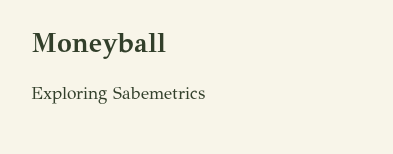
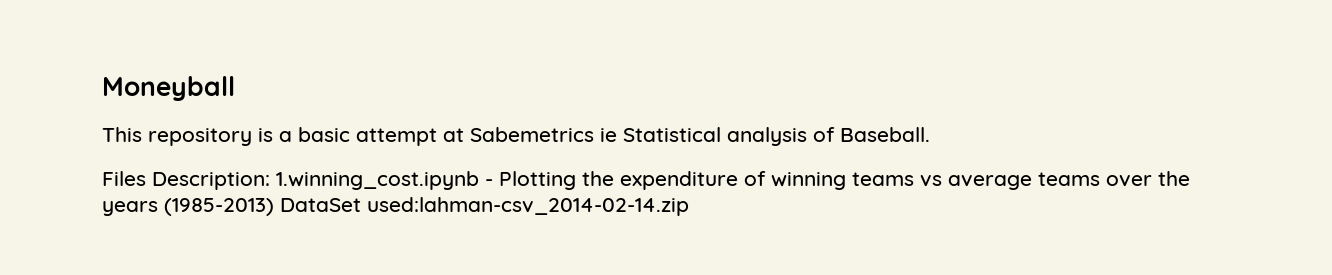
[31,86,205,104] Exploring Sabemetrics -> [102,127,930,146] [102,171,1190,190] [102,197,689,216] This repository is a basic attempt at Sabemetrics ie Statistical analysis of Baseball. // Files Description: 1.winning_cost.ipynb - Plotting the expenditure of winning teams vs average teams over the years (1985-2013) DataSet used:lahman-csv_2014-02-14.zip

